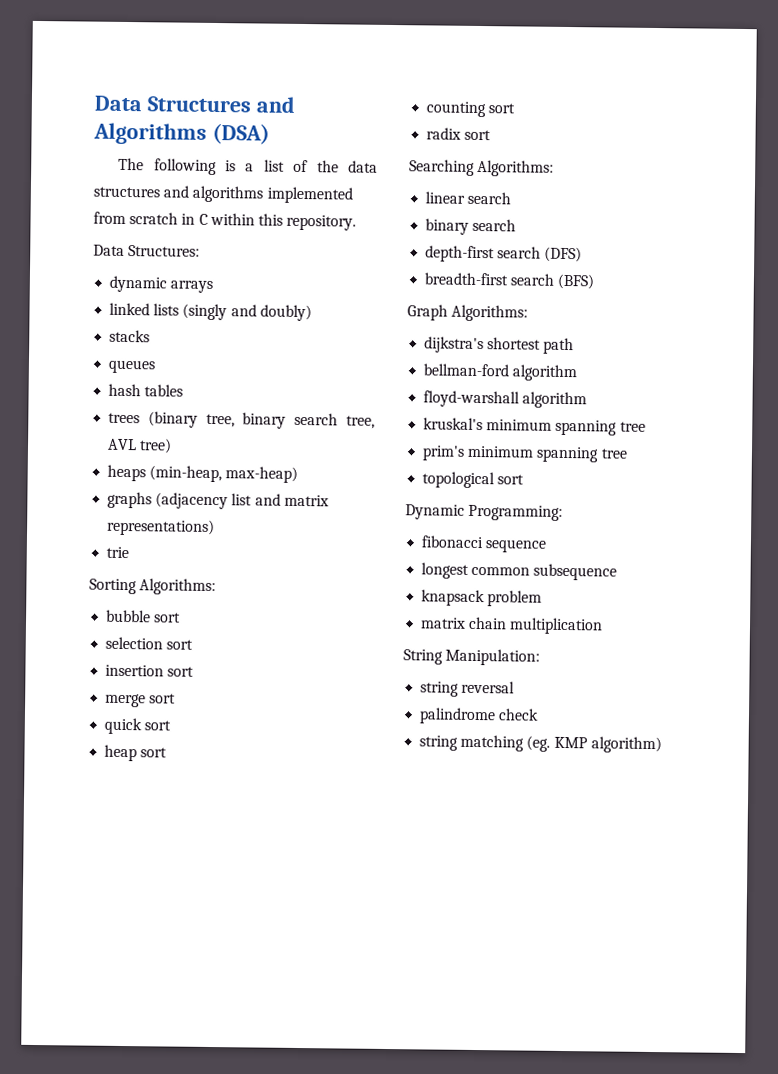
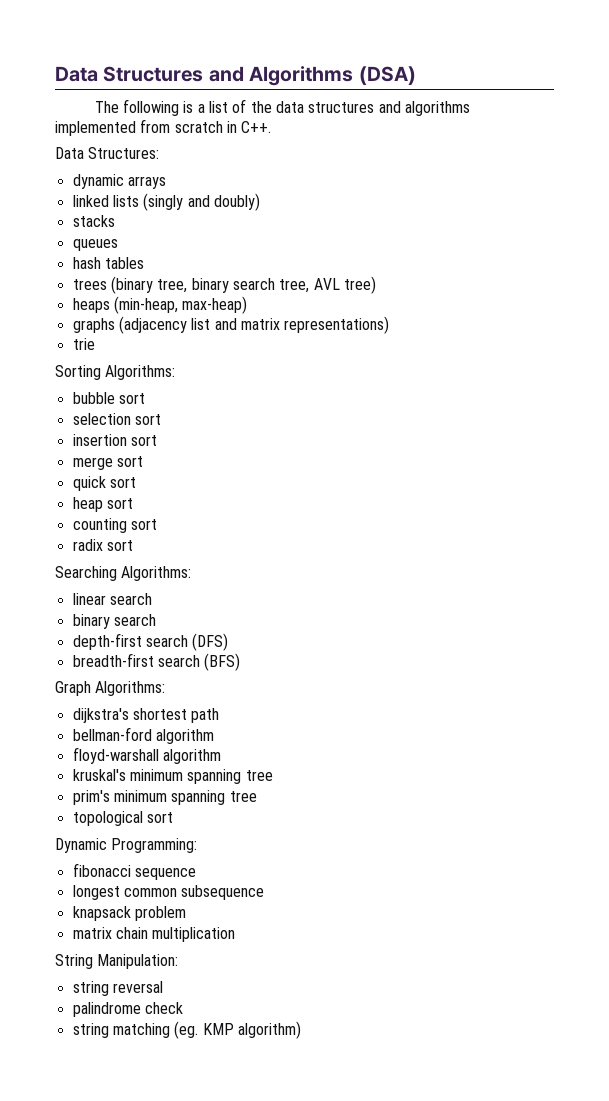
[198,212,357,231] C within this repository. -> [241,121,272,133] C++.

